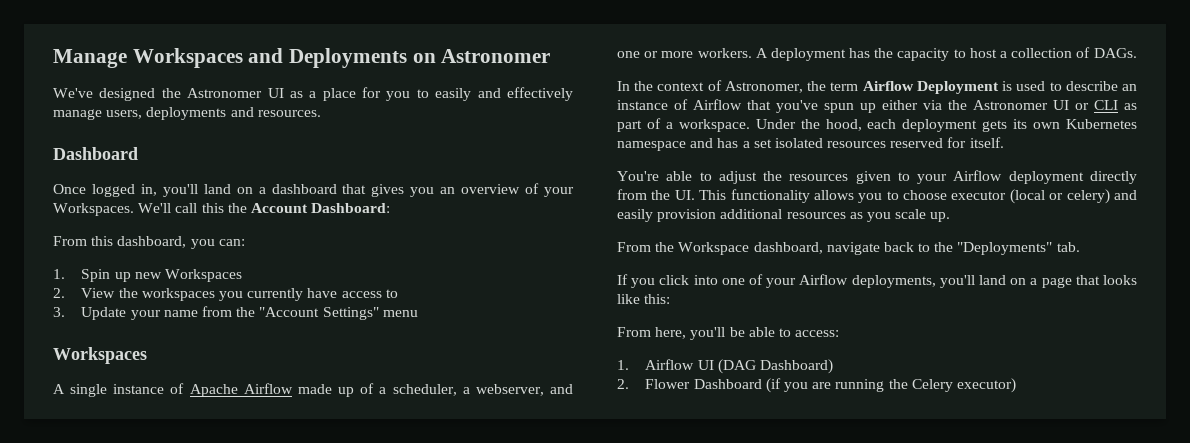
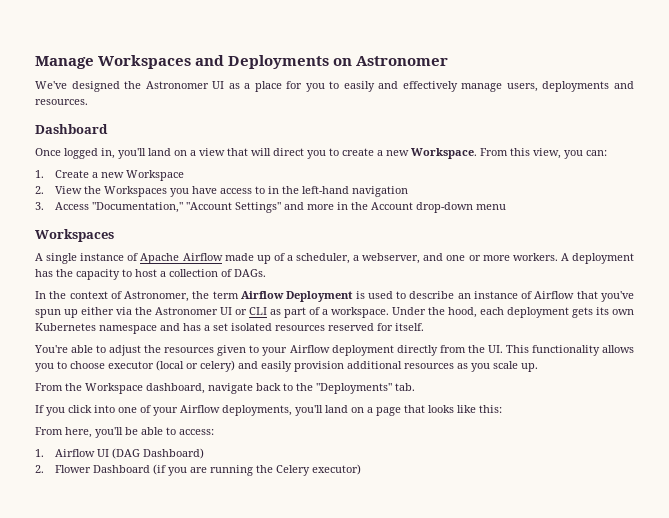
[271,183,574,197] [53,203,391,216] dashboard that gives you an overview of your Workspaces. We'll call this the Account Dashboard: // -> [199,148,477,159] view that will direct you to create a new Workspace.
[117,236,187,248] dashboard, -> [533,148,561,159] view,
[81,269,243,282] Spin up new Workspaces -> [55,170,185,181] Create a new Workspace
[141,288,304,301] workspaces you currently -> [104,186,190,197] Workspaces you
[53,306,379,320] // 3. Update your name from the "Account Settings" -> [268,186,409,197] [35,202,474,213] in the left-hand navigation // 3. Access "Documentation," "Account Settings" and more in the Account drop-down

